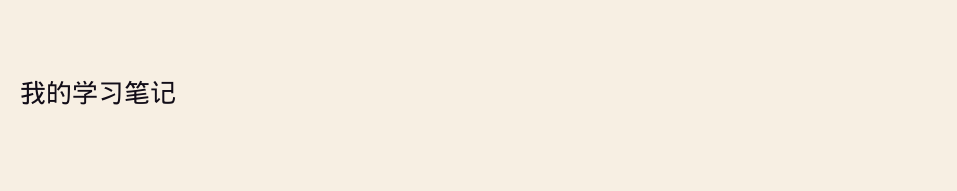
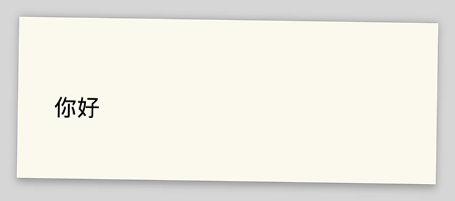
[20,80,176,105] 我的学习笔记 -> [53,96,101,120] 你好

